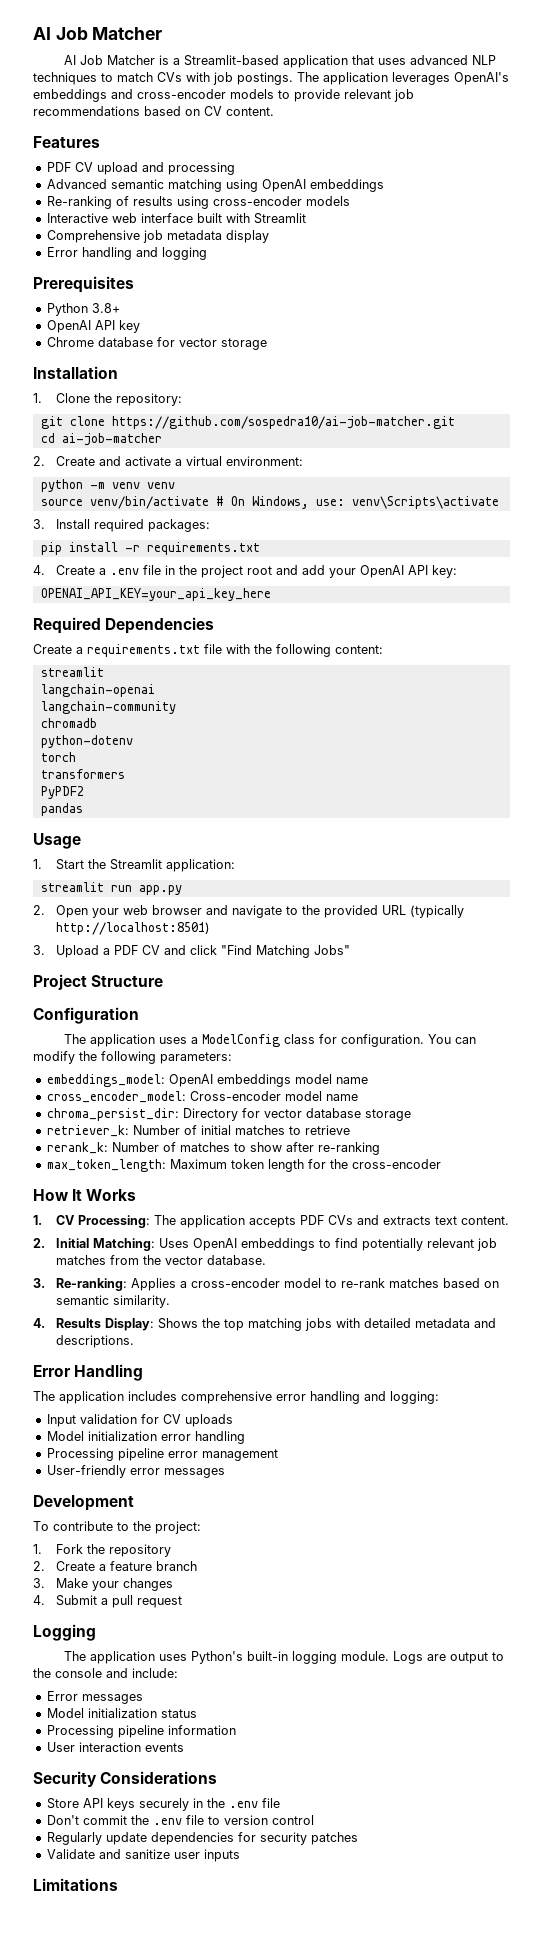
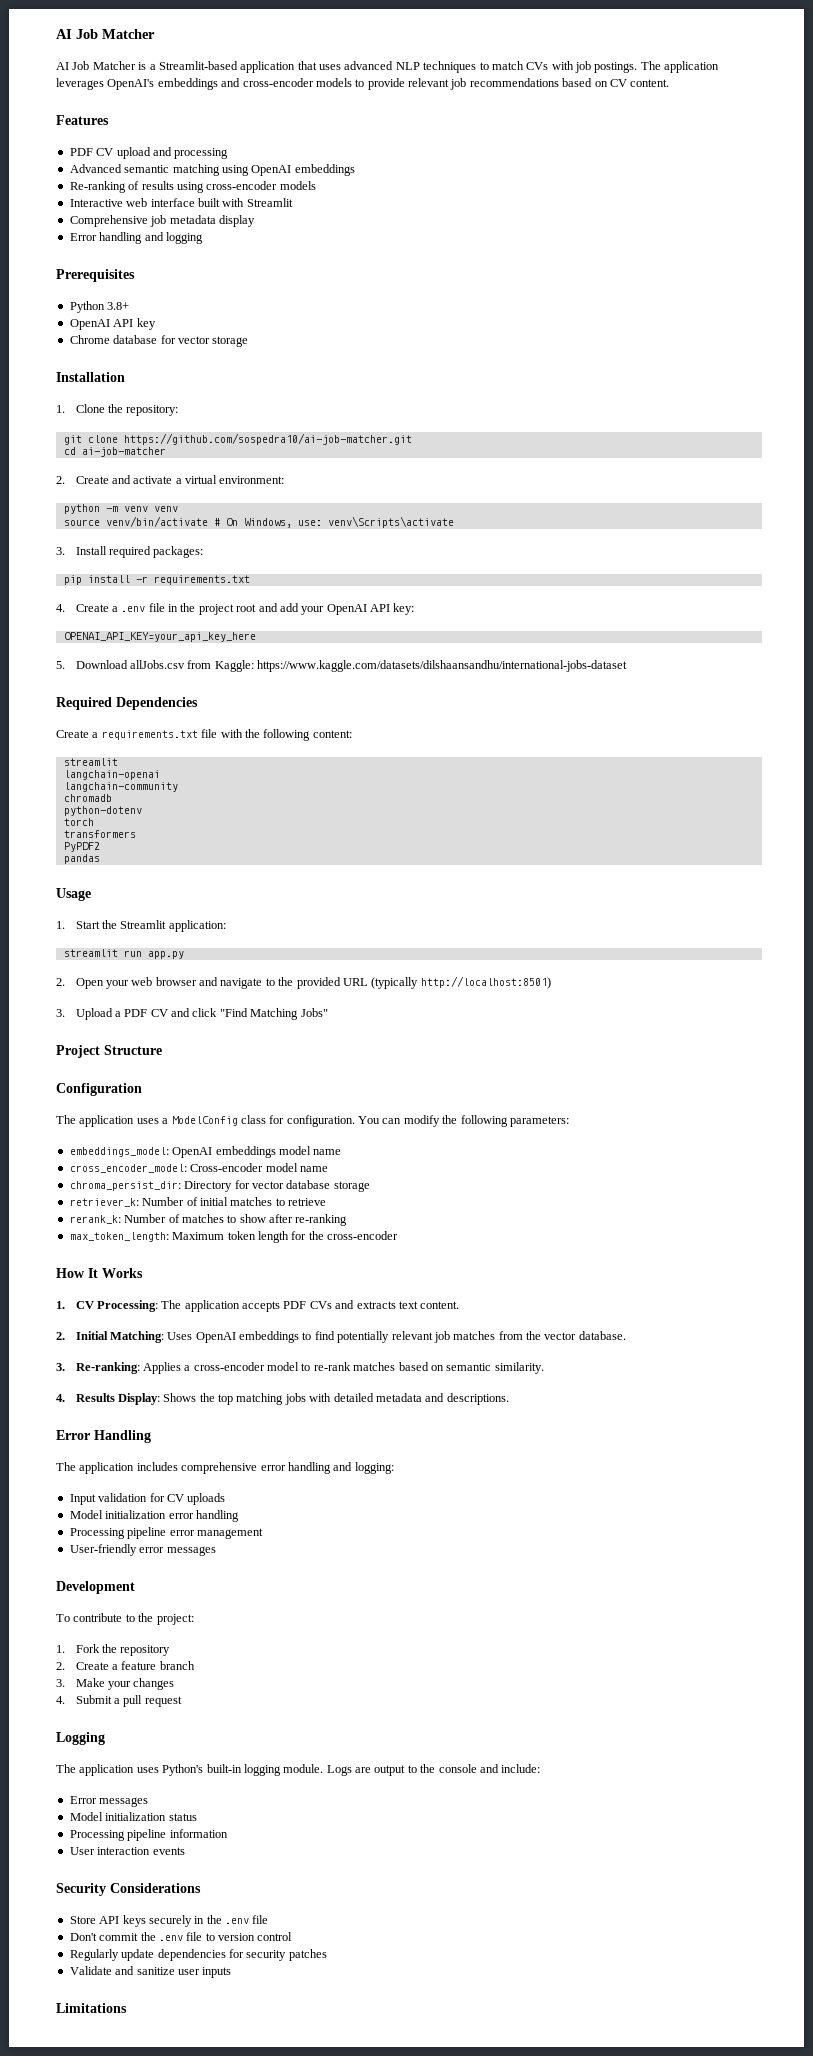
(271, 594) none -> [56,660,628,672] // 5. Download allJobs.csv from Kaggle: https://www.kaggle.com/datasets/dilshaansandhu/international-jobs-dataset

